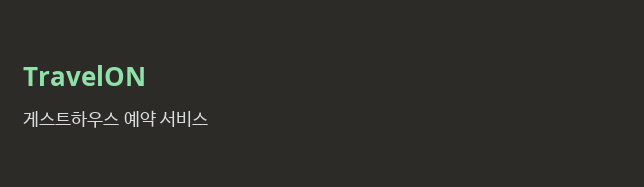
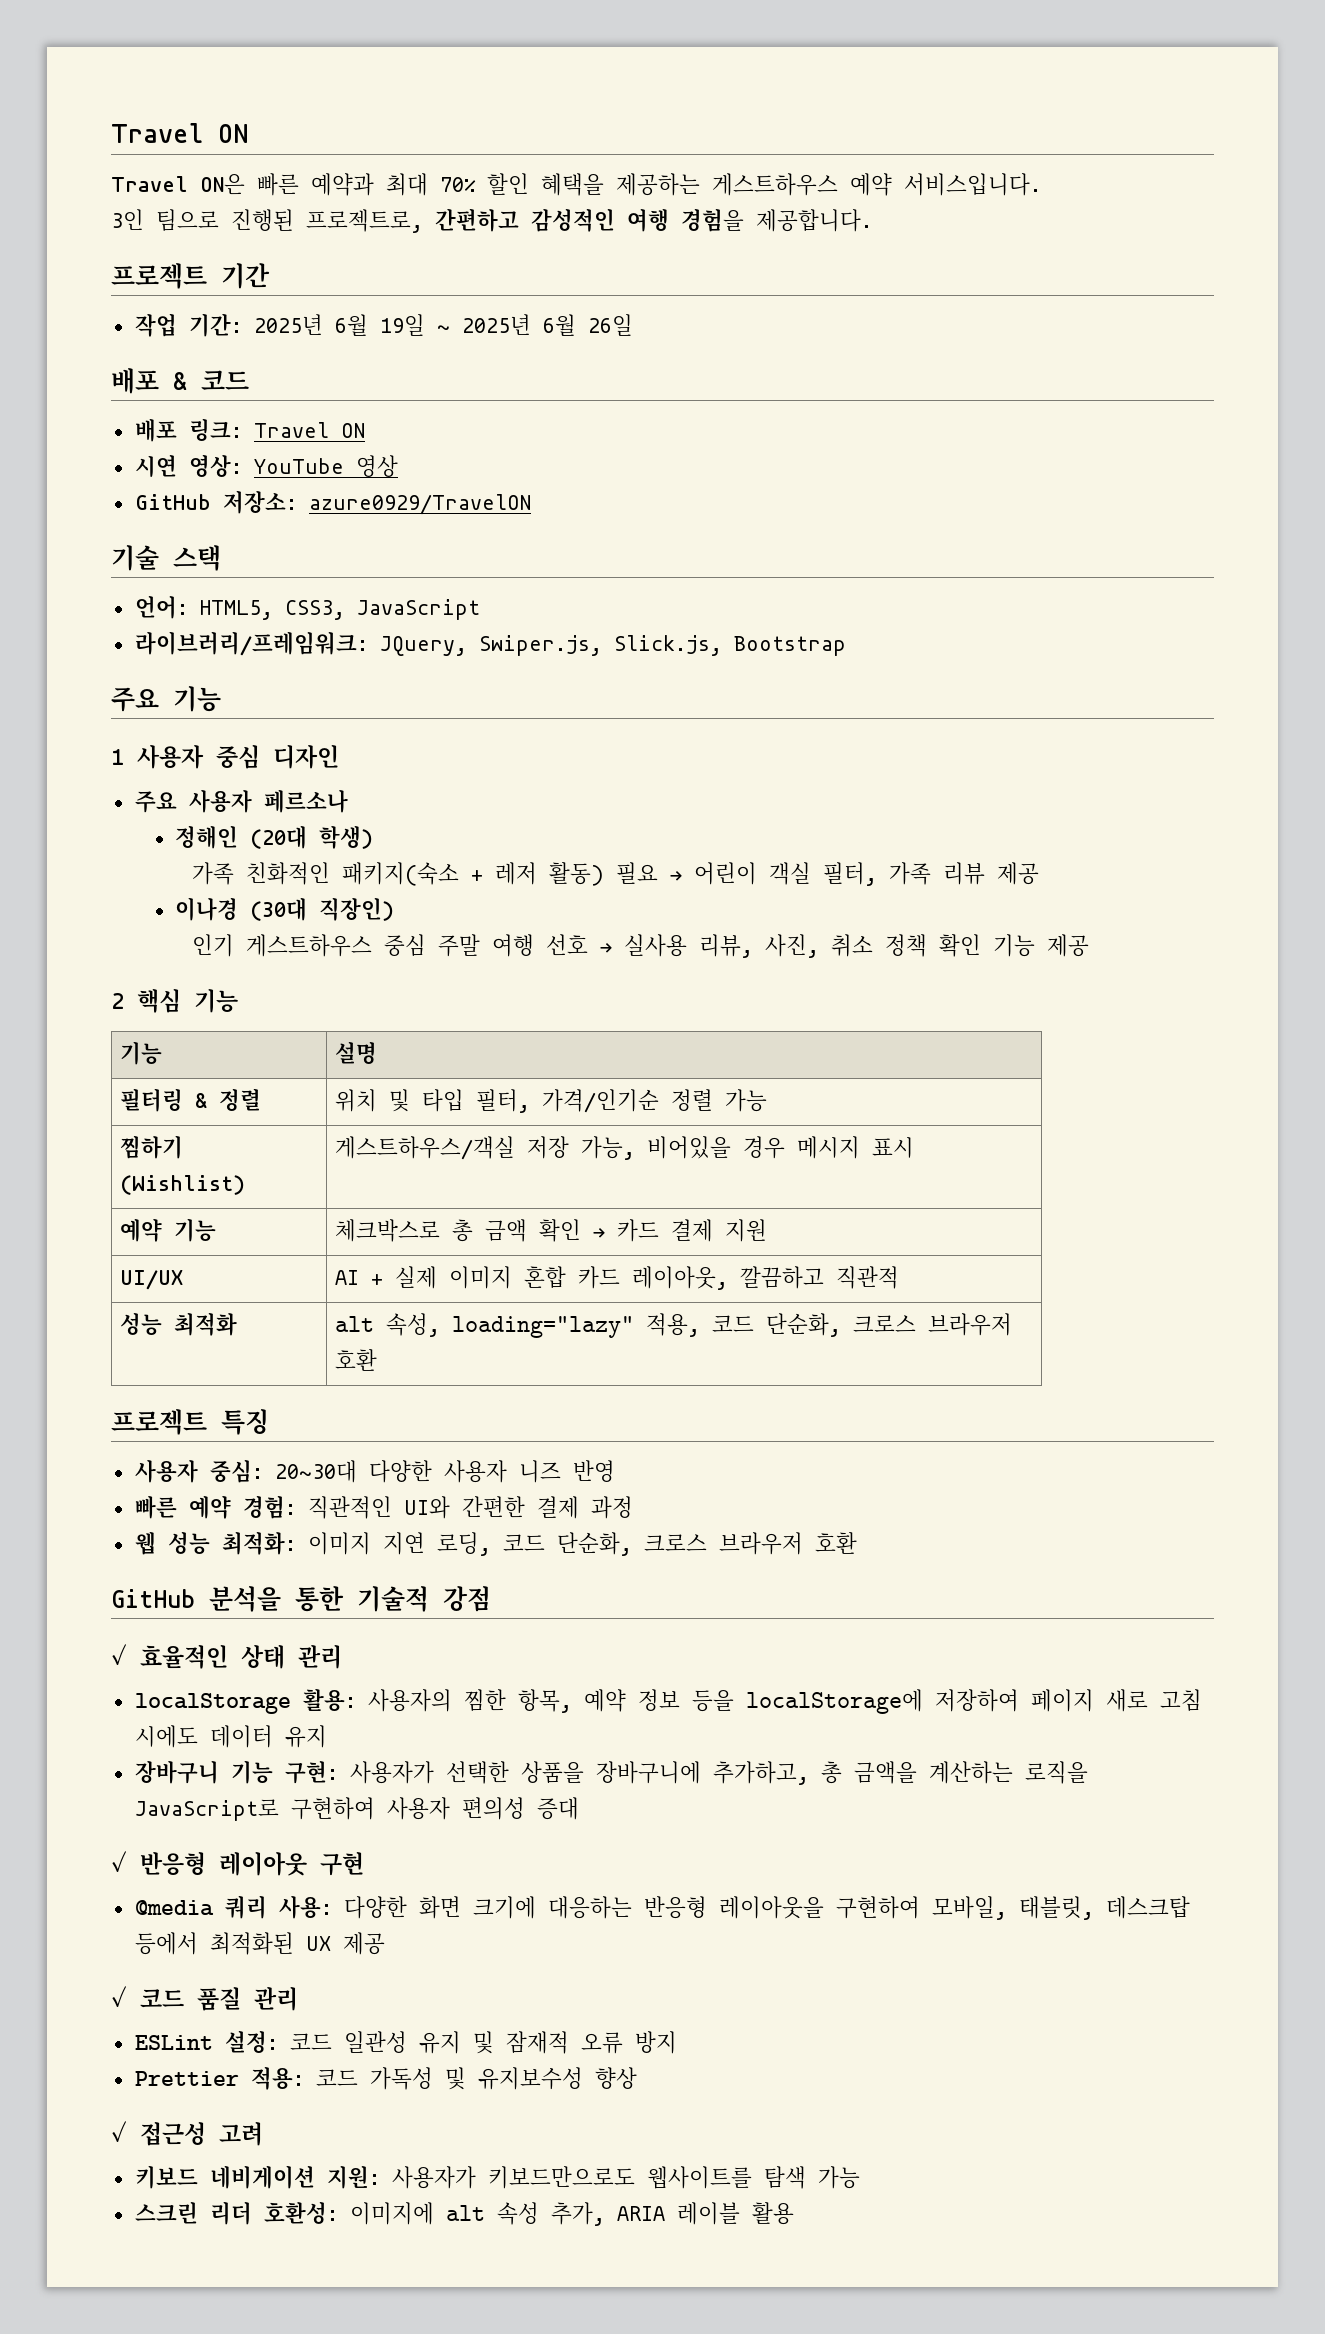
[23,65,146,86] [23,110,209,128] TravelON // 게스트하우스 예약 서비스 -> [111,123,249,143] [111,173,1041,196] [111,208,872,233] [111,263,270,289] [134,313,633,337] [111,368,249,394] [134,419,365,442] [134,455,398,477] [134,490,531,515] [111,545,221,571] [134,596,480,620] [134,631,846,656] [111,686,221,712] [111,745,339,769] [134,790,348,813] [175,826,374,849] [192,862,1040,886] [175,897,395,921] [192,934,1090,958] [111,989,238,1013] [120,1041,163,1065] [335,1042,378,1064] [120,1088,262,1112] [335,1089,768,1113] [120,1135,184,1159] [120,1175,246,1195] [335,1136,915,1160] [120,1218,217,1242] [335,1219,768,1242] [120,1270,184,1290] [335,1266,900,1290] [120,1313,238,1336] [335,1313,1013,1338] [335,1349,378,1371] [111,1409,269,1435] [134,1460,615,1483] [134,1496,633,1519] [134,1532,857,1556] [111,1586,491,1612] [111,1644,342,1669] [134,1689,1202,1714] [134,1725,327,1748] [134,1760,1088,1785] [134,1797,579,1821] [111,1851,364,1876] [134,1896,1190,1920] [134,1932,385,1955] [111,1986,298,2011] [134,2031,677,2054] [134,2067,637,2090] [111,2121,263,2146] [134,2165,860,2189] [134,2202,794,2226] Travel ON // Travel ON은 빠른 예약과 최대 70% 할인 혜택을 제공하는 게스트하우스 예약 서비스입니다. // 3인 팀으로 진행된 프로젝트로, 간편하고 감성적인 여행 경험을 제공합니다. // 프로젝트 기간 // 작업 기간: 2025년 6월 19일 ~ 2025년 6월 26일 // 배포 & 코드 // 배포 링크: Travel ON // 시연 영상: YouTube 영상 // GitHub 저장소: azure0929/TravelON // 기술 스택 // 언어: HTML5, CSS3, JavaScript // 라이브러리/프레임워크: JQuery, Swiper.js, Slick.js, Bootstrap // 주요 기능 // 1 사용자 중심 디자인 // 주요 사용자 페르소나 // 정해인 (20대 학생) // 가족 친화적인 패키지(숙소 + 레저 활동) 필요 → 어린이 객실 필터, 가족 리뷰 제공 // 이나경 (30대 직장인) // 인기 게스트하우스 중심 주말 여행 선호 → 실사용 리뷰, 사진, 취소 정책 확인 기능 제공 // 2 핵심 기능 // 기능 | 설명 // 필터링 & 정렬 | 위치 및 타입 필터, 가격/인기순 정렬 가능 // 찜하기 (Wishlist) | 게스트하우스/객실 저장 가능, 비어있을 경우 메시지 표시 // 예약 기능 | 체크박스로 총 금액 확인 → 카드 결제 지원 // UI/UX | AI + 실제 이미지 혼합 카드 레이아웃, 깔끔하고 직관적 // 성능 최적화 | alt 속성, loading="lazy" 적용, 코드 단순화, 크로스 브라우저 호환 // 프로젝트 특징 // 사용자 중심: 20~30대 다양한 사용자 니즈 반영 // 빠른 예약 경험: 직관적인 UI와 간편한 결제 과정 // 웹 성능 최적화: 이미지 지연 로딩, 코드 단순화, 크로스 브라우저 호환 // GitHub 분석을 통한 기술적 강점 // ✓ 효율적인 상태 관리 // localStorage 활용: 사용자의 찜한 항목, 예약 정보 등을 localStorage에 저장하여 페이지 새로 고침 시에도 데이터 유지 // 장바구니 기능 구현: 사용자가 선택한 상품을 장바구니에 추가하고, 총 금액을 계산하는 로직을 JavaScript로 구현하여 사용자 편의성 증대 // ✓ 반응형 레이아웃 구현 // @media 쿼리 사용: 다양한 화면 크기에 대응하는 반응형 레이아웃을 구현하여 모바일, 태블릿, 데스크탑 등에서 최적화된 UX 제공 // ✓ 코드 품질 관리 // ESLint 설정: 코드 일관성 유지 및 잠재적 오류 방지 // Prettier 적용: 코드 가독성 및 유지보수성 향상 // ✓ 접근성 고려 // 키보드 네비게이션 지원: 사용자가 키보드만으로도 웹사이트를 탐색 가능 // 스크린 리더 호환성: 이미지에 alt 속성 추가, ARIA 레이블 활용

